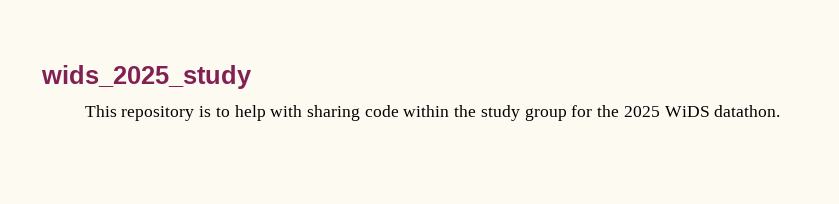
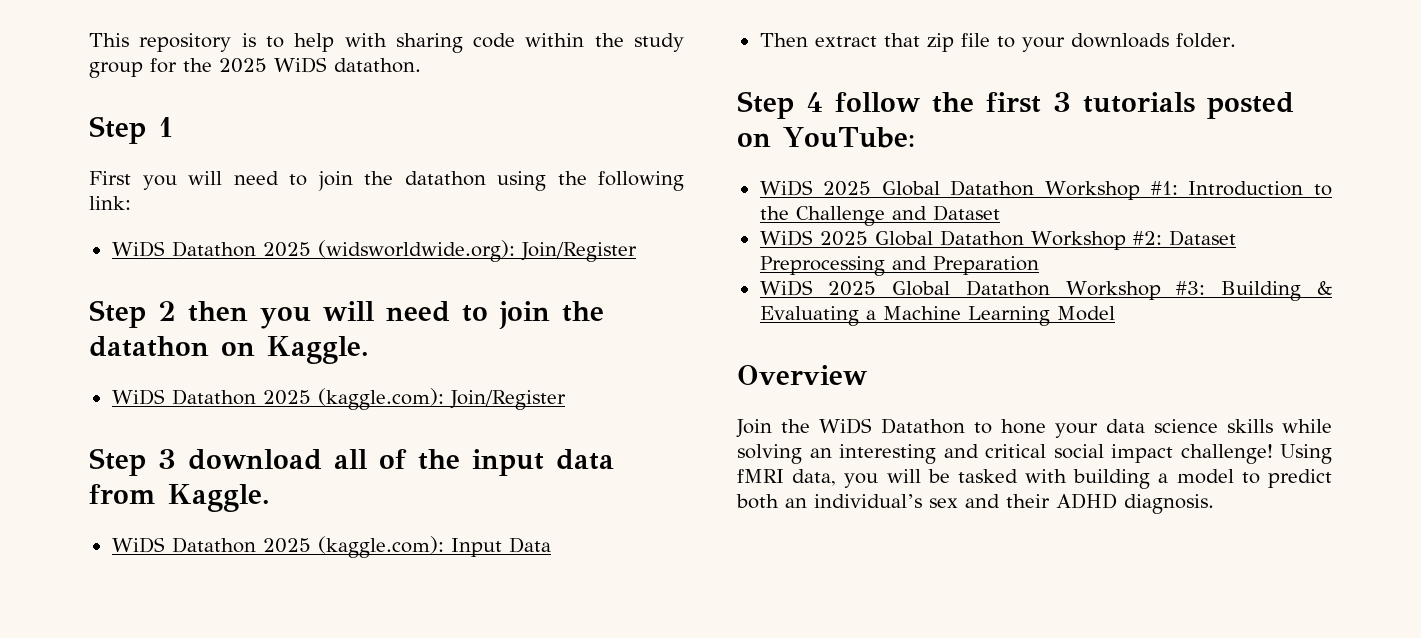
[41,65,252,89] wids_2025_study // -> (89, 40) none
(781, 111) none -> [89,116,173,144] [89,171,684,191] [89,196,131,210] [111,240,637,262] [89,300,604,329] [89,336,369,364] [111,388,566,410] [89,448,614,476] [89,484,270,512] [111,536,551,558] [759,33,1236,52] [737,91,1294,119] [737,127,915,148] [759,180,1332,200] [759,205,1000,226] [759,230,1236,250] [759,256,1039,276] [759,280,1332,301] [759,306,1115,326] [737,365,867,385] [736,418,1332,438] [737,444,1332,464] [737,469,1332,489] [736,493,1214,514] // Step 1 // First you will need to join the datathon using the following link: // WiDS Datathon 2025 (widsworldwide.org): Join/Register // Step 2 then you will need to join the datathon on Kaggle. // WiDS Datathon 2025 (kaggle.com): Join/Register // Step 3 download all of the input data from Kaggle. // WiDS Datathon 2025 (kaggle.com): Input Data // Then extract that zip file to your downloads folder. // Step 4 follow the first 3 tutorials posted on YouTube: // WiDS 2025 Global Datathon Workshop #1: Introduction to the Challenge and Dataset // WiDS 2025 Global Datathon Workshop #2: Dataset Preprocessing and Preparation // WiDS 2025 Global Datathon Workshop #3: Building & Evaluating a Machine Learning Model // Overview // Join the WiDS Datathon to hone your data science skills while solving an interesting and critical social impact challenge! Using fMRI data, you will be tasked with building a model to predict both an individual’s sex and their ADHD diagnosis.

